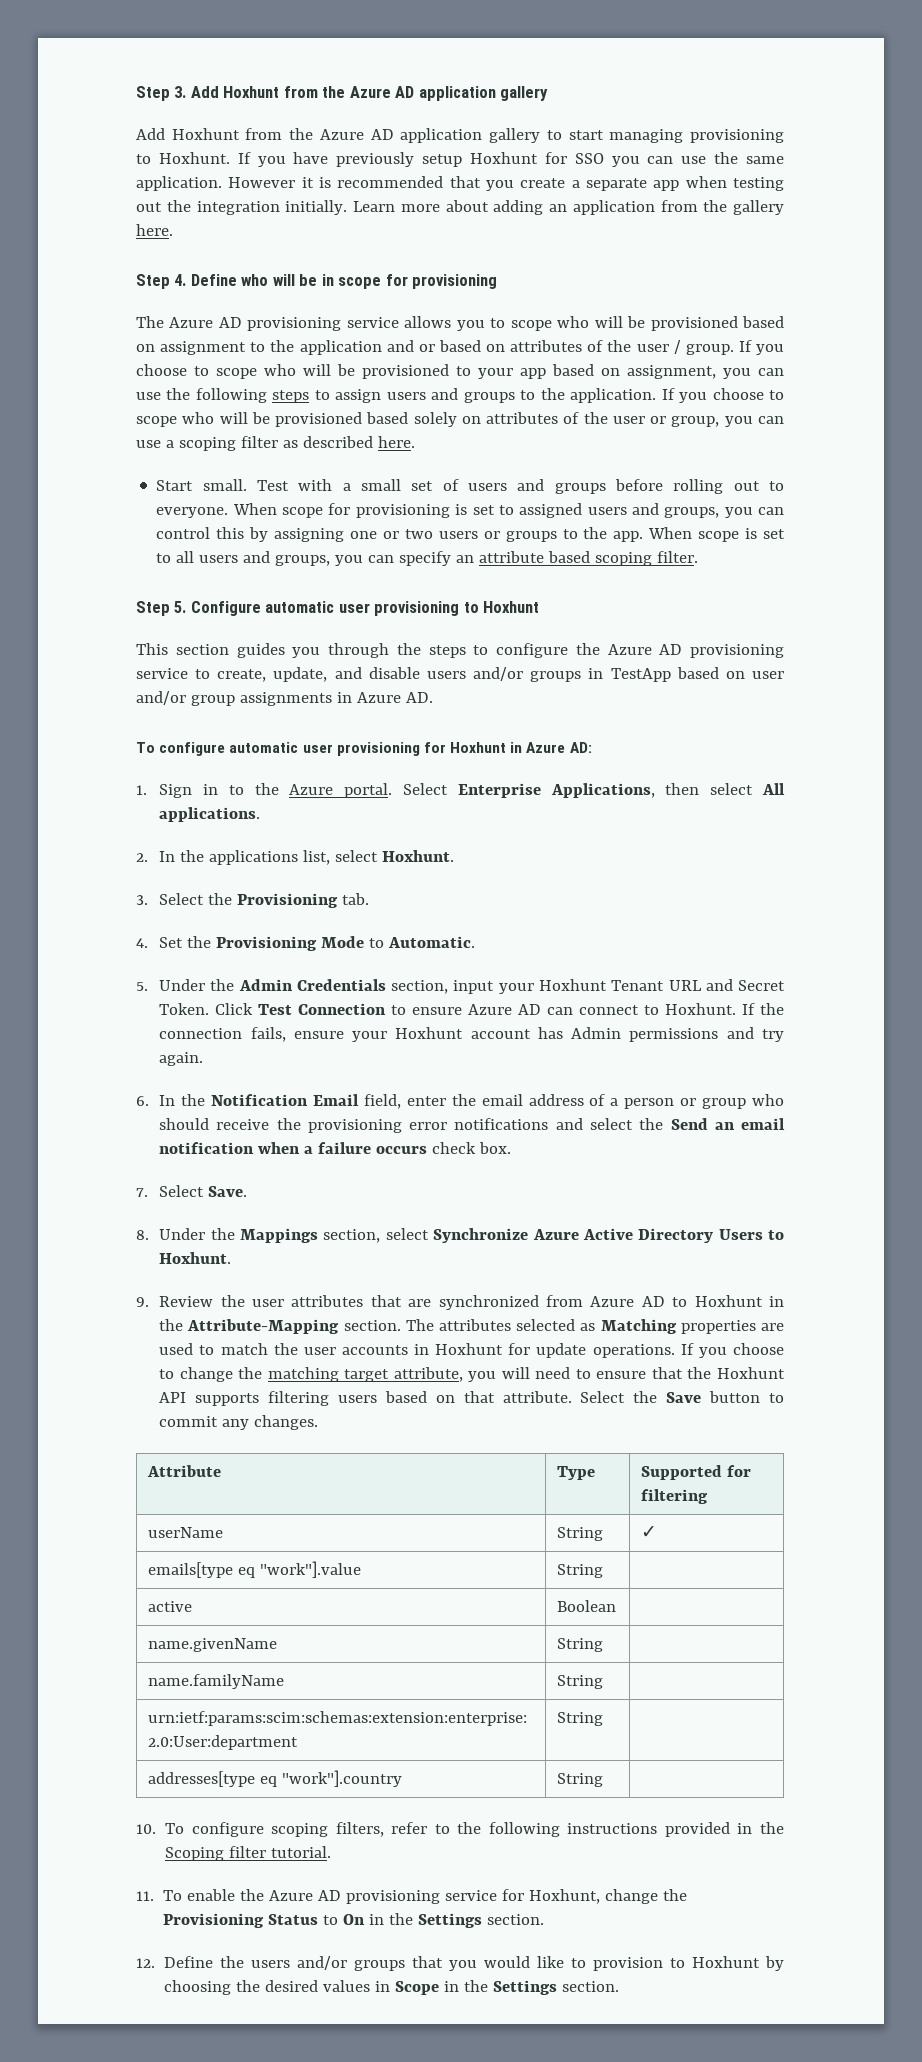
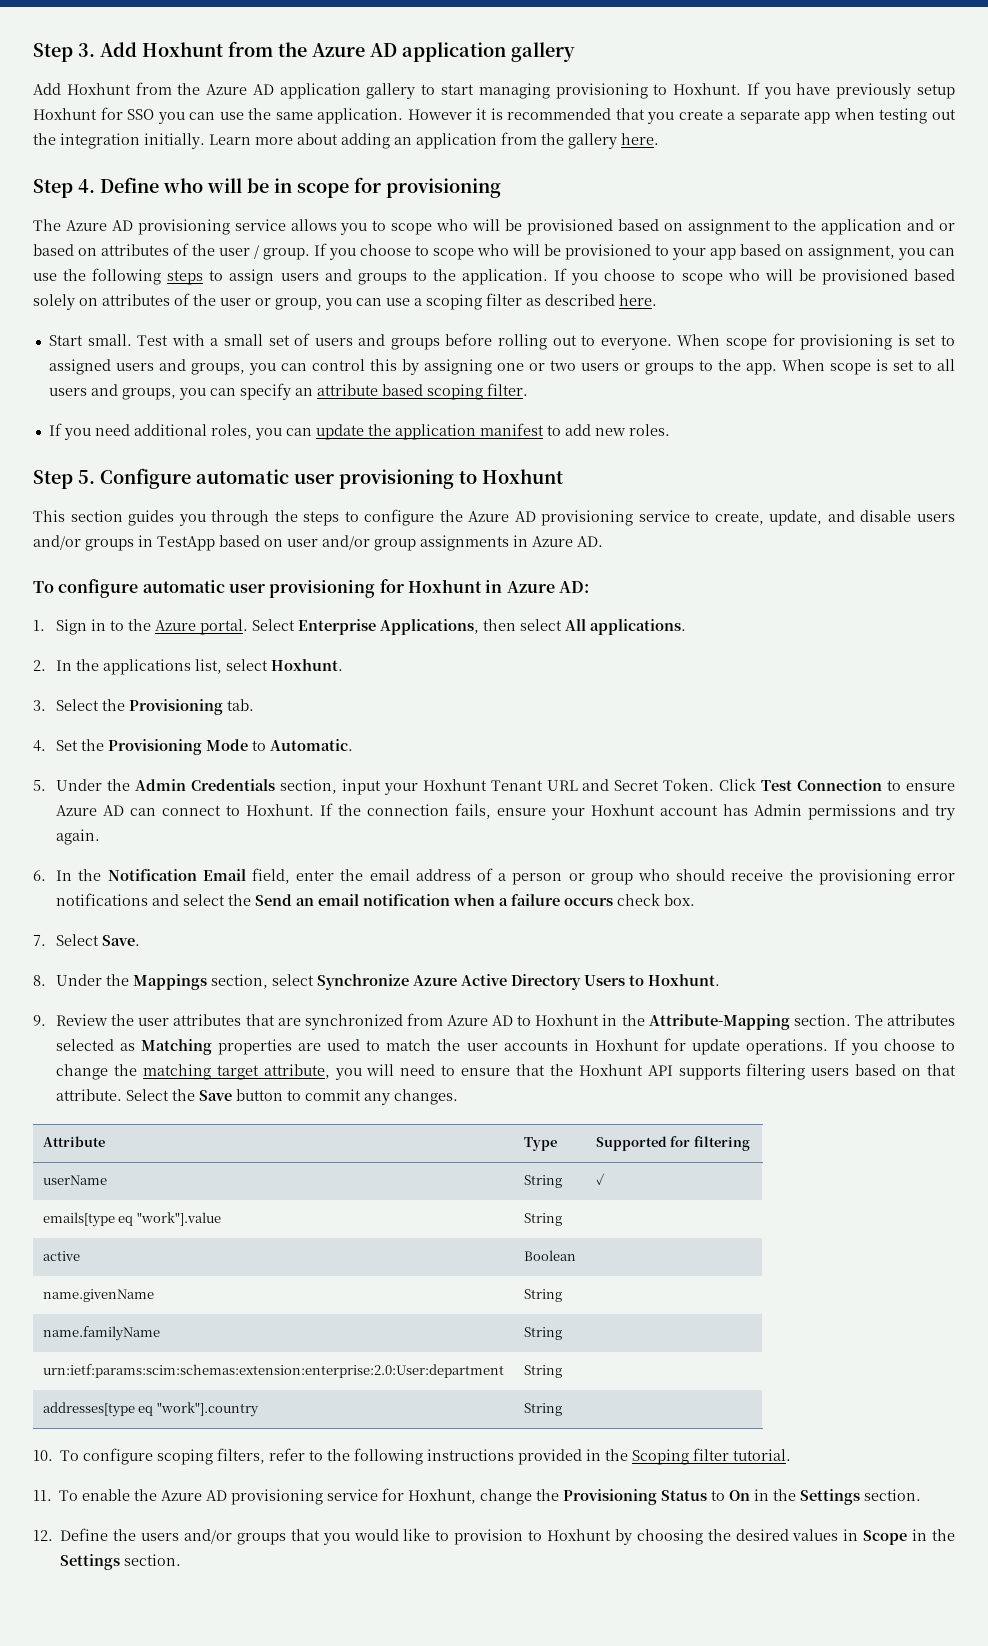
(699, 557) none -> [48,423,670,440] // If you need additional roles, you can update the application manifest to add new roles.

